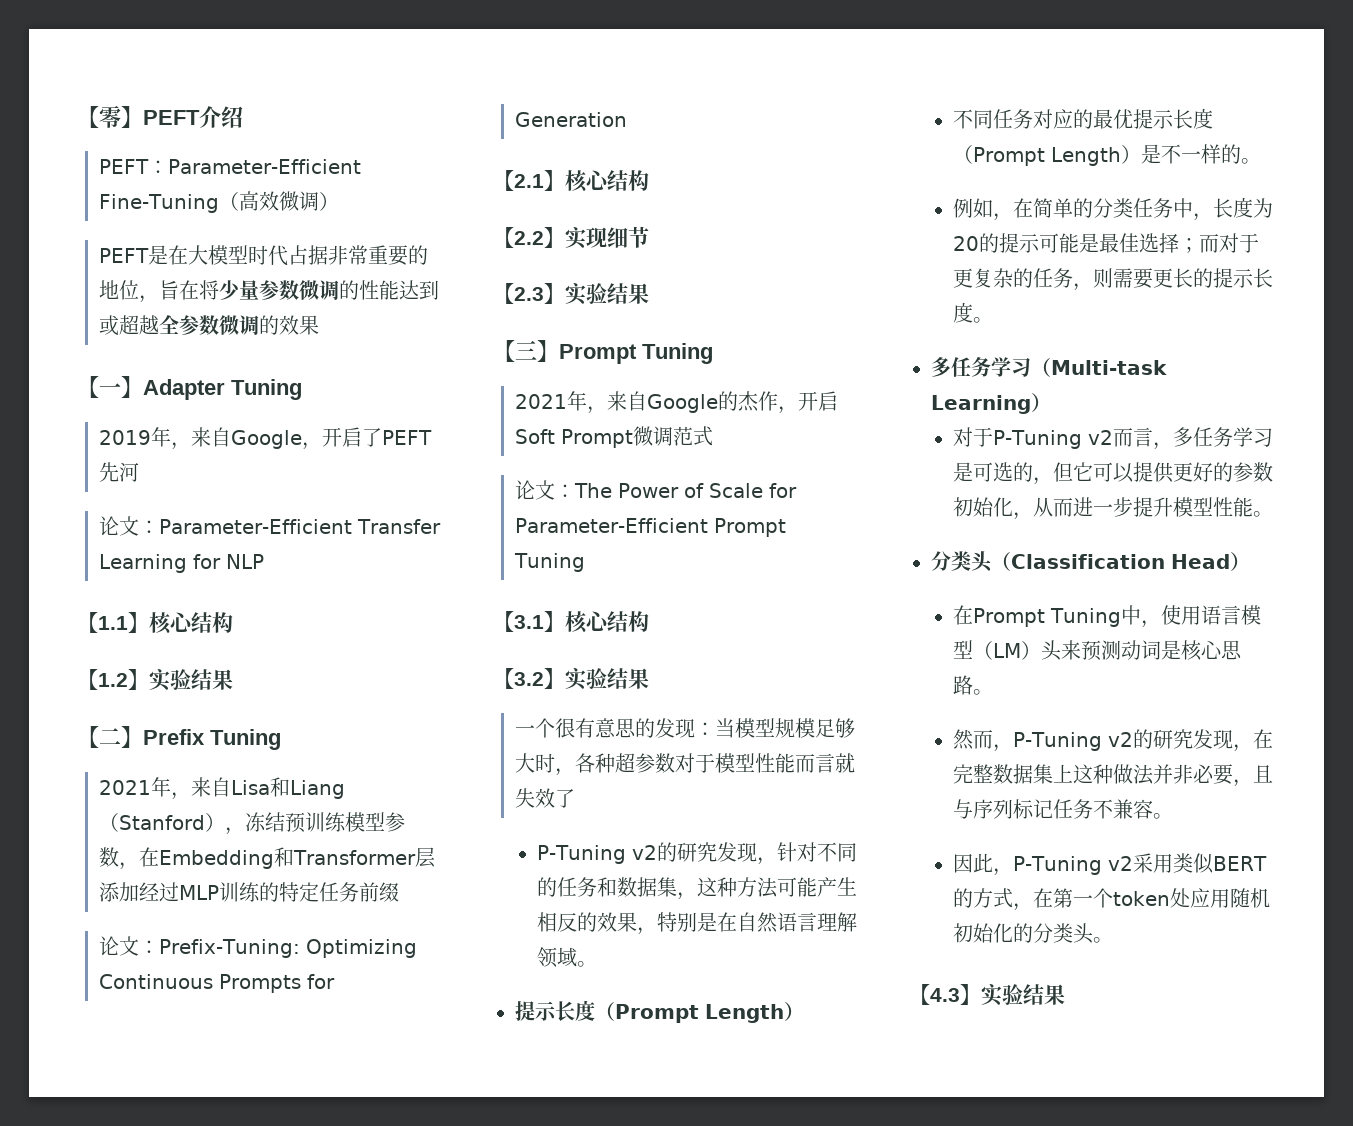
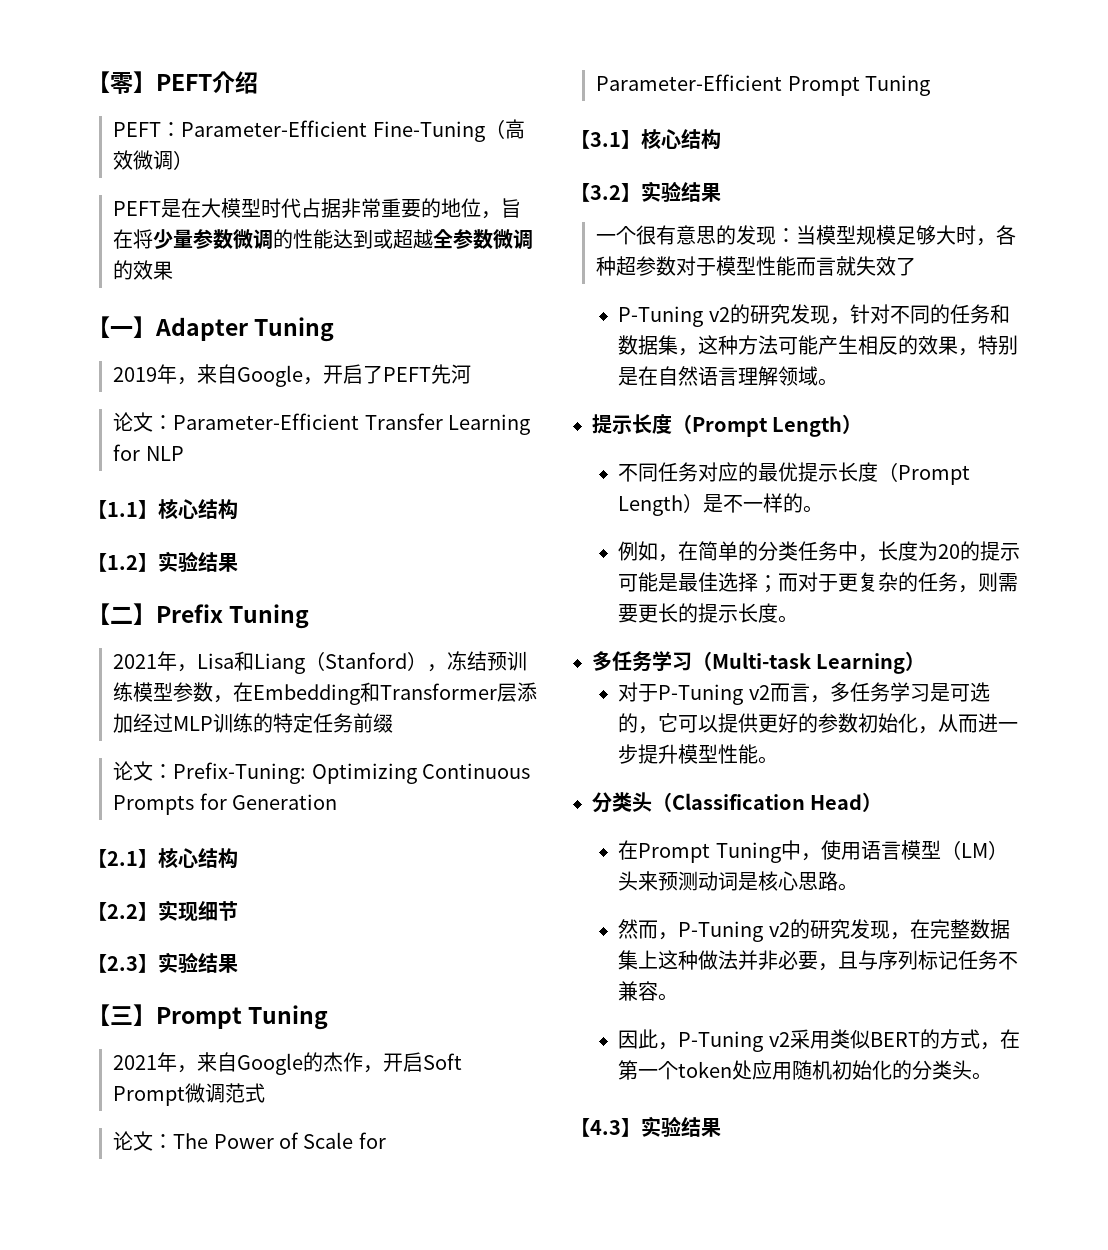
[191,777,232,797] 来自 -> (198, 668) none
[1053,462,1074,482] 但 -> (659, 730) none

